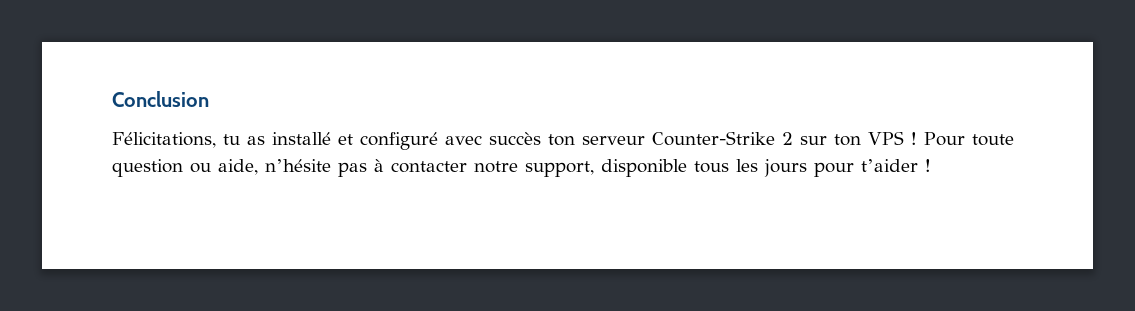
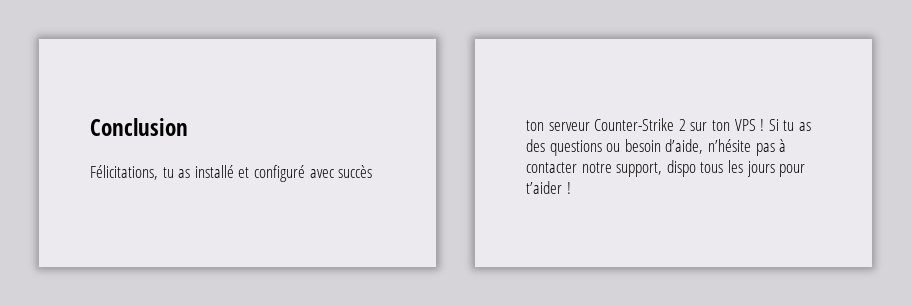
[924,132,1014,146] [112,159,258,177] Pour toute question ou aide, -> [768,119,811,131] [526,139,704,156] Si tu as des questions ou besoin d’aide,
[601,159,687,177] disponible -> [666,160,696,177] dispo

